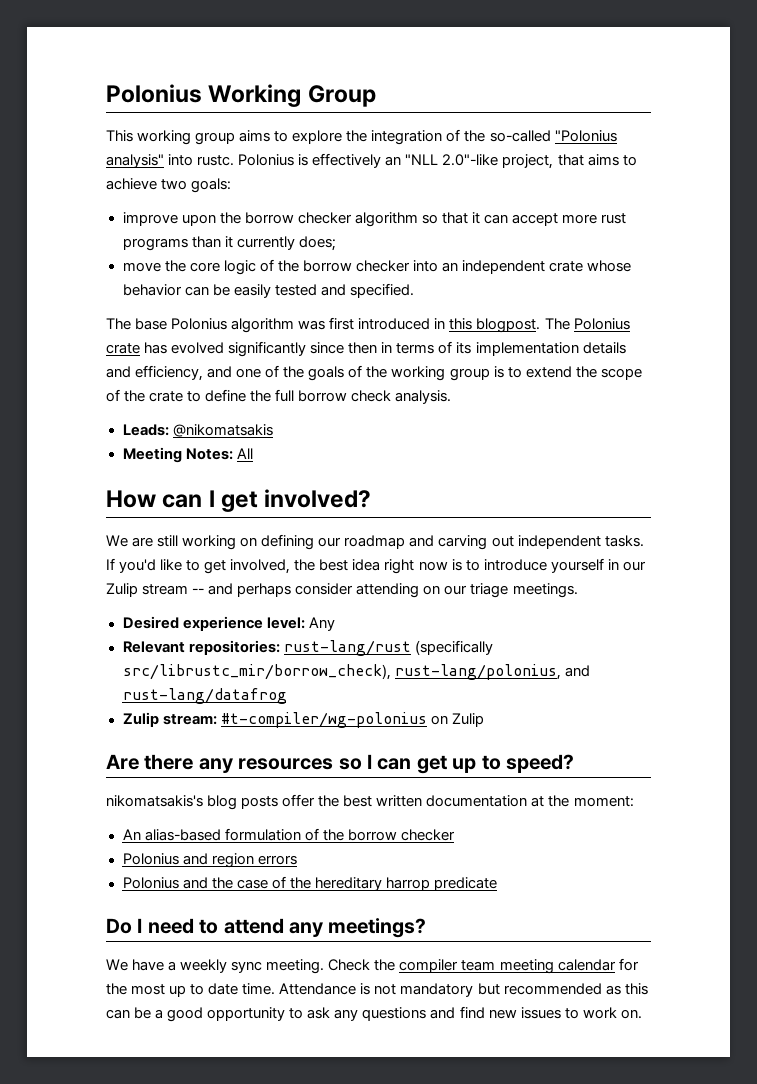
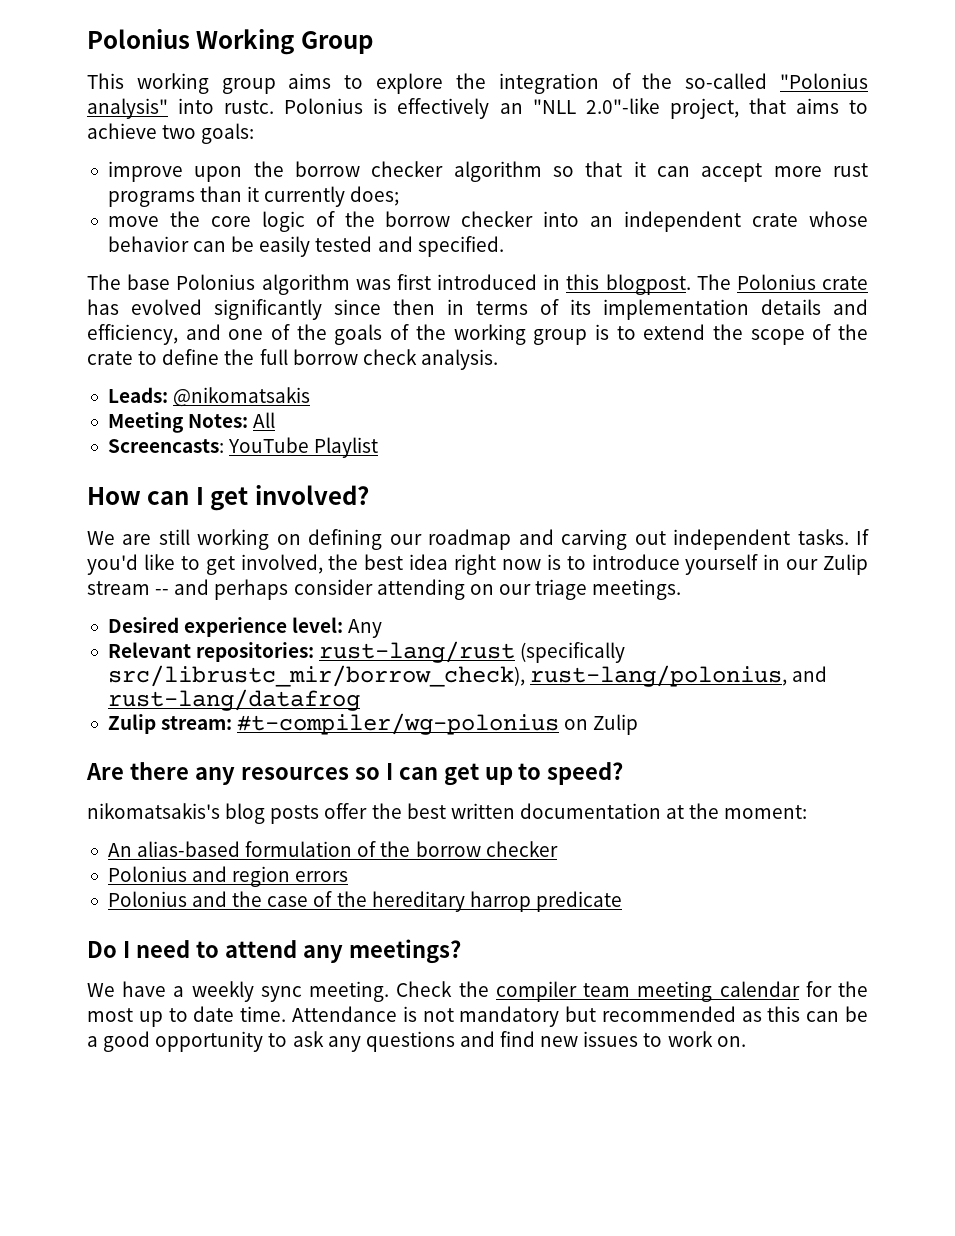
(253, 453) none -> [107,437,379,458] // Screencasts: YouTube Playlist

